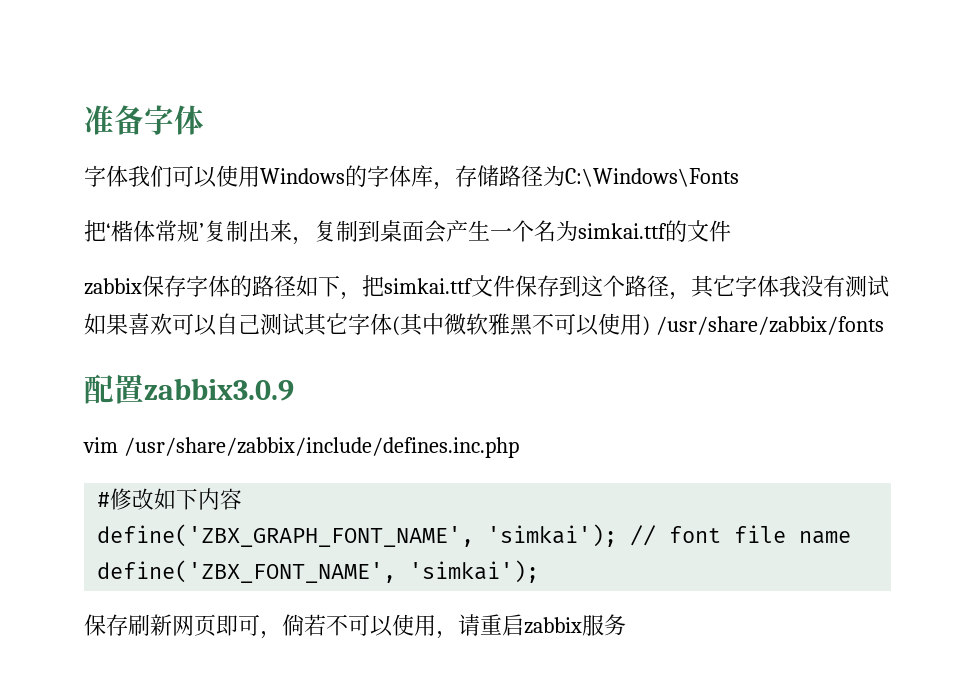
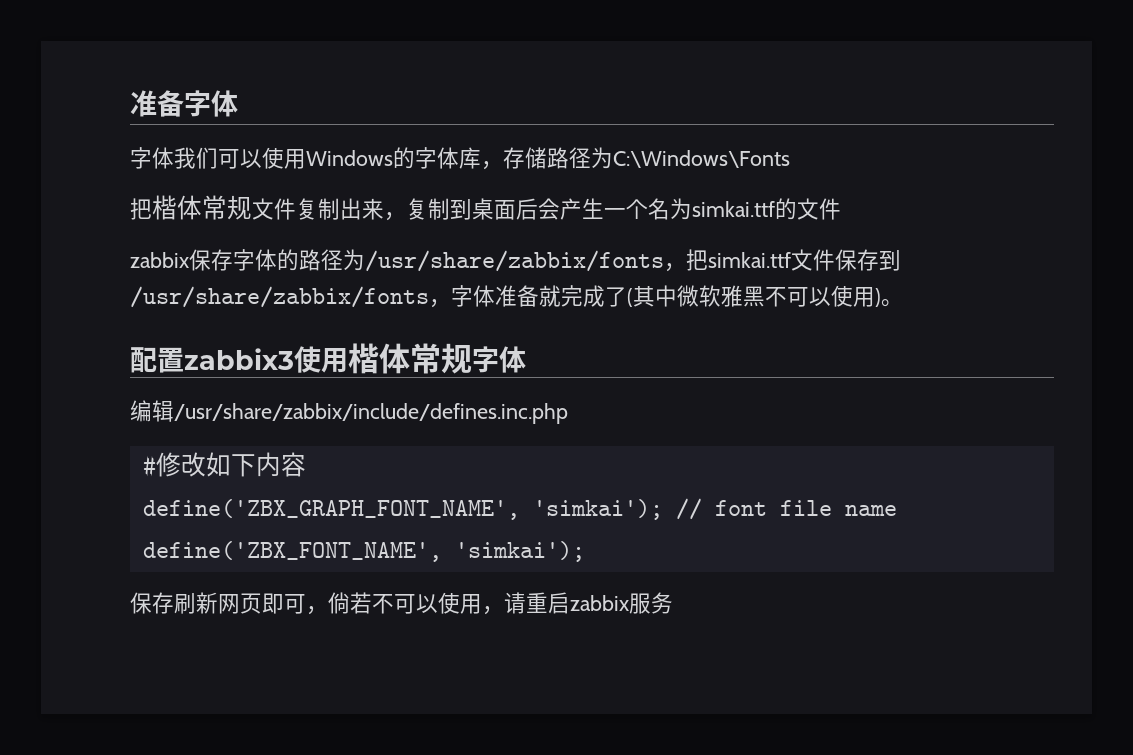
[106,220,204,242] ‘楷体常规’ -> [152,195,296,220] 楷体常规文件
(424, 231) none -> [516,198,538,220] 后
[296,275,340,297] 如下 -> [343,249,664,272] 为/usr/share/zabbix/fonts
[581,275,889,300] [84,313,392,336] 这个路径，其它字体我没有测试如果喜欢可以自己测试其它字体 -> [130,285,627,308] /usr/share/zabbix/fonts，字体准备就完成了
[655,316,884,335] /usr/share/zabbix/fonts -> [881,299,903,307] 。
[144,378,294,401] [83,437,118,453] zabbix3.0.9 // vim -> [184,343,526,374] [130,400,174,422] zabbix3使用楷体常规字体 // 编辑

